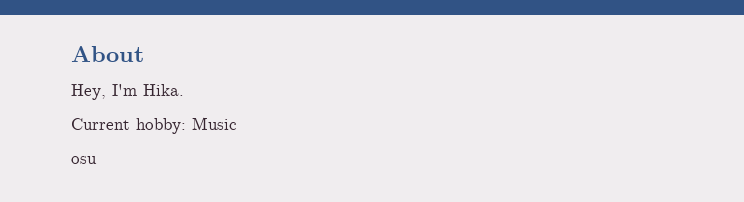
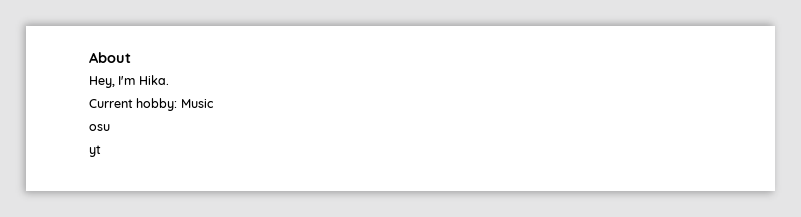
(97, 160) none -> [89,145,101,157] // yt

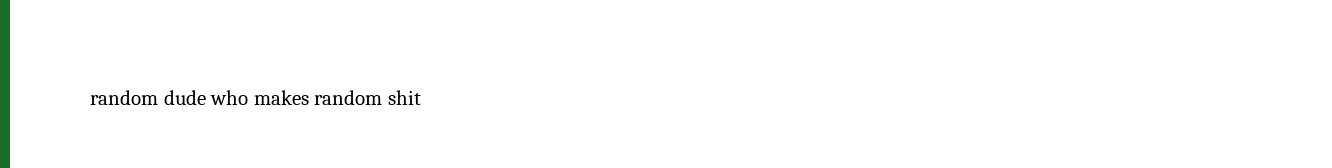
[89,52,131,63] [89,75,169,88] [89,98,214,111] [89,124,110,131] [89,145,101,157] About // Hey, I'm Hika. // Current hobby: Music // osu // yt -> [90,90,421,105] random dude who makes random shit

